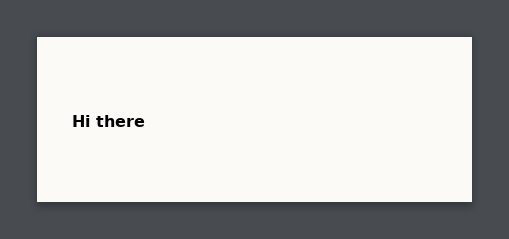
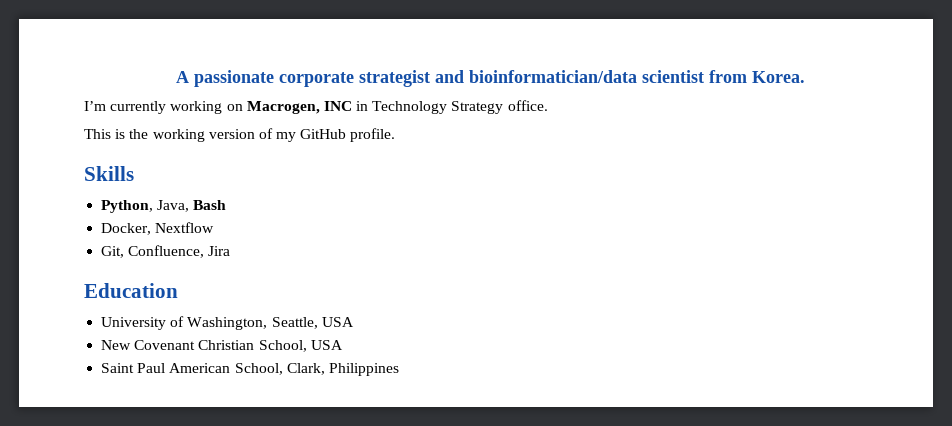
[72,115,145,127] Hi there -> [175,70,805,87] [84,100,548,114] [84,128,396,142] [84,166,134,181] [101,200,227,213] [101,222,215,235] [101,245,231,258] [84,283,178,298] [101,316,354,330] [101,340,343,352] [101,363,399,376] A passionate corporate strategist and bioinformatician/data scientist from Korea. // I’m currently working on Macrogen, INC in Technology Strategy office. // This is the working version of my GitHub profile. // Skills // Python, Java, Bash // Docker, Nextflow // Git, Confluence, Jira // Education // University of Washington, Seattle, USA // New Covenant Christian School, USA // Saint Paul American School, Clark, Philippines

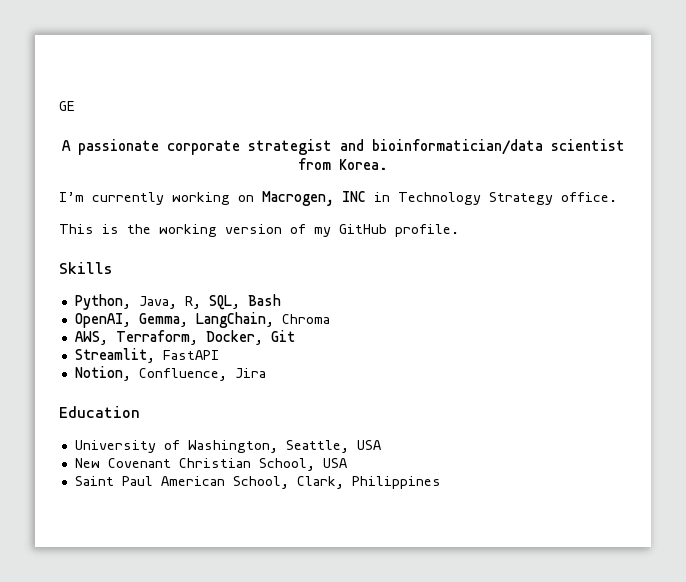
(175, 77) none -> [59,101,75,111] GE //
(190, 206) none -> [184,295,240,310] R, SQL,
[101,222,215,235] [101,246,125,258] Docker, Nextflow // Git, -> [74,312,330,328] [74,330,295,345] [74,348,219,363] [74,366,131,381] OpenAI, Gemma, LangChain, Chroma // AWS, Terraform, Docker, Git // Streamlit, FastAPI // Notion,

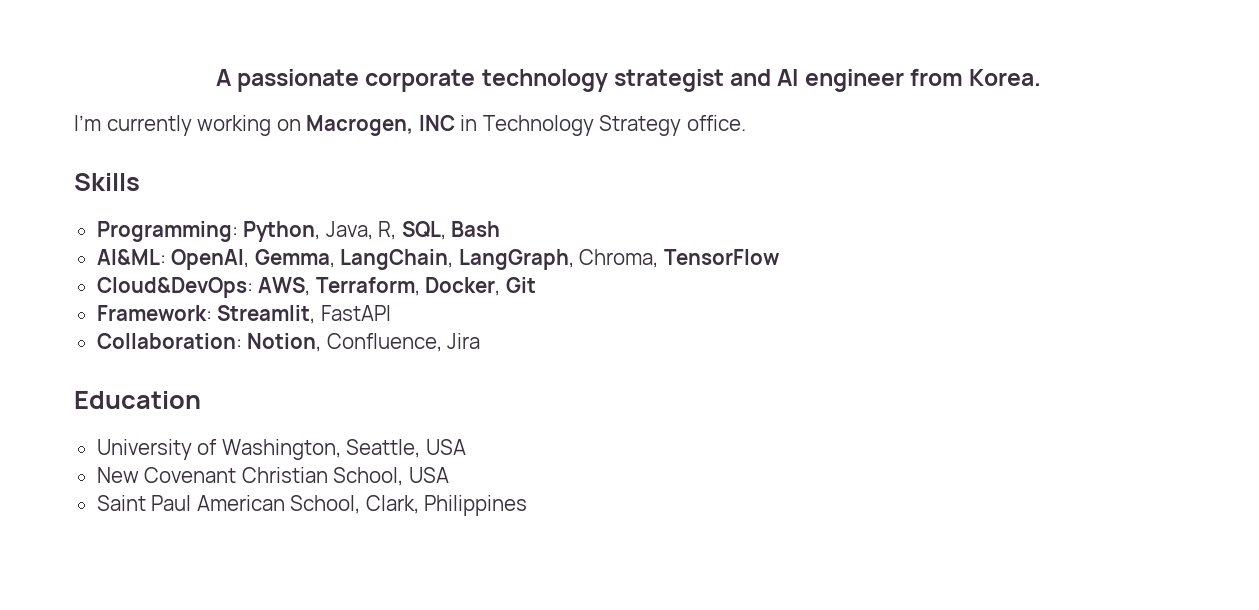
[59,101,75,111] GE // -> (216, 77) none
(240, 147) none -> [481,69,608,92] technology
[371,139,625,155] bioinformatician/data scientist -> [777,69,904,92] AI engineer
[59,224,459,237] // This is the working version of my GitHub profile. -> (746, 123) none
(113, 268) none -> [96,221,238,242] Programming:
(281, 300) none -> [96,249,166,265] AI&ML:
[281,314,330,324] Chroma // -> [458,249,780,270] [96,277,253,298] LangGraph, Chroma, TensorFlow // Cloud&DevOps:
(295, 336) none -> [96,305,212,321] Framework:
(219, 355) none -> [96,333,242,349] Collaboration:

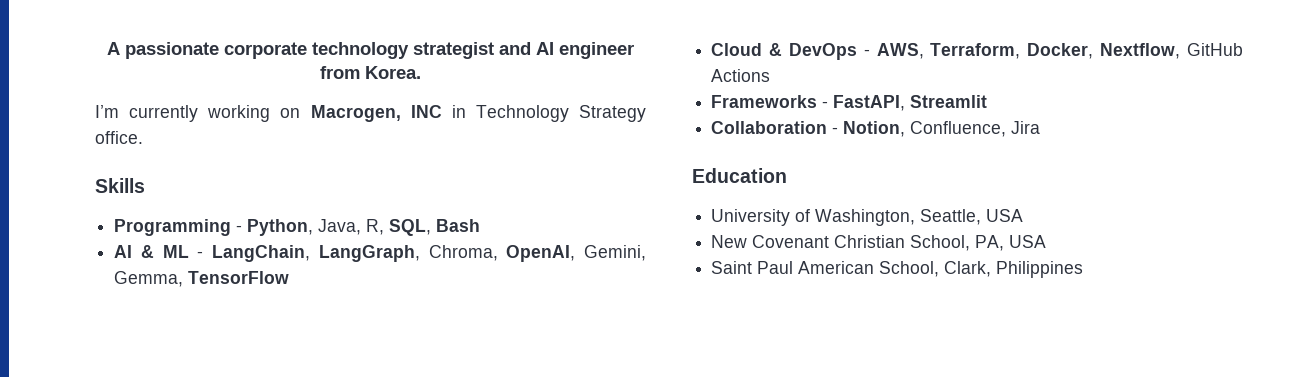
[96,221,238,242] Programming: -> [114,219,243,236] Programming -
[96,249,780,270] [96,277,536,298] [96,305,391,324] [96,333,242,349] AI&ML: OpenAI, Gemma, LangChain, LangGraph, Chroma, TensorFlow // Cloud&DevOps: AWS, Terraform, Docker, Git // Framework: Streamlit, FastAPI // Collaboration: -> [114,245,646,262] [114,271,290,287] [711,43,1243,60] [711,69,771,82] [711,95,988,111] [711,121,839,134] AI & ML - LangChain, LangGraph, Chroma, OpenAI, Gemini, Gemma, TensorFlow // Cloud & DevOps - AWS, Terraform, Docker, Nextflow, GitHub Actions // Frameworks - FastAPI, Streamlit // Collaboration -
(404, 476) none -> [975,235,1005,251] PA,

